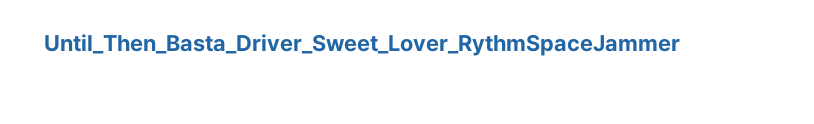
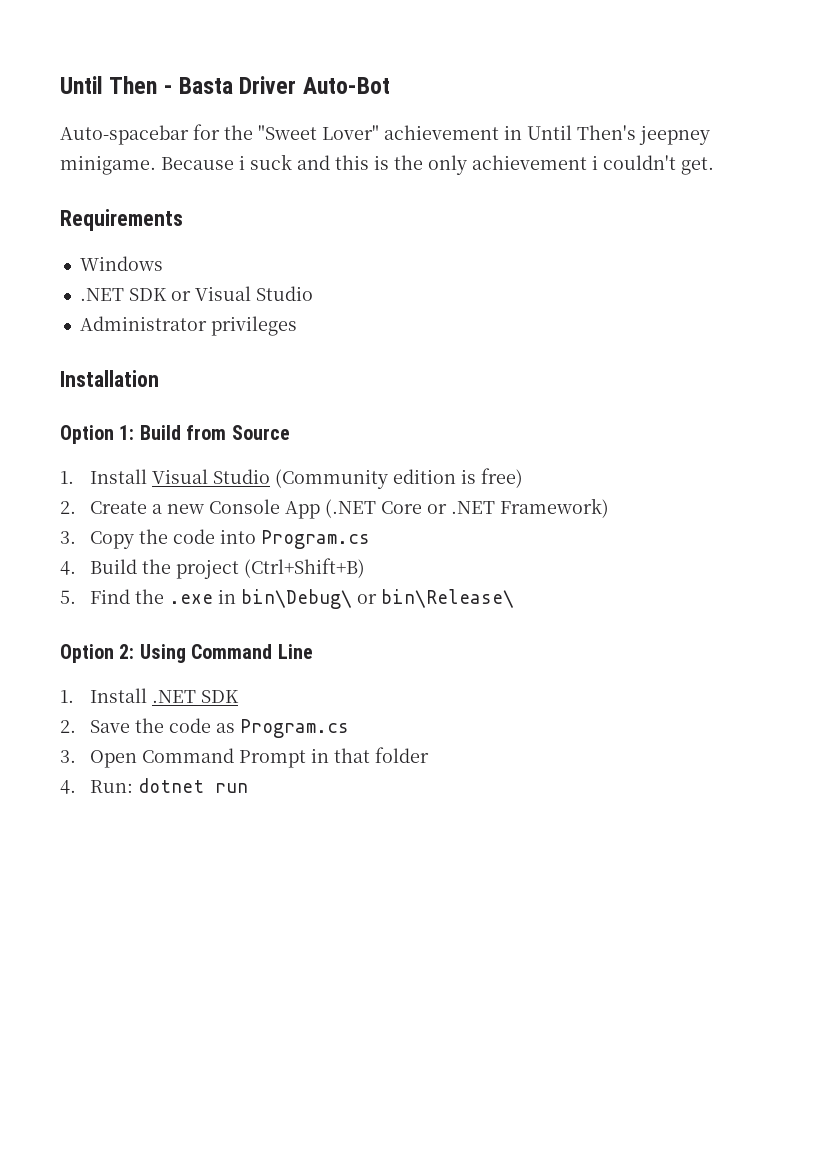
[44,34,680,56] Until_Then_Basta_Driver_Sweet_Lover_RythmSpaceJammer -> [60,76,390,94] [60,124,710,145] [60,154,714,175] [60,209,183,231] [79,256,163,271] [79,286,313,301] [79,316,297,336] [60,370,159,387] [60,425,290,444] [60,468,523,489] [60,498,609,519] [60,529,370,549] [60,558,365,579] [60,589,514,609] [60,644,313,663] [60,688,239,703] [60,718,349,738] [60,747,429,768] [60,778,248,794] Until Then - Basta Driver Auto-Bot // Auto-spacebar for the "Sweet Lover" achievement in Until Then's jeepney minigame. Because i suck and this is the only achievement i couldn't get. // Requirements // Windows // .NET SDK or Visual Studio // Administrator privileges // Installation // Option 1: Build from Source // 1. Install Visual Studio (Community edition is free) // 2. Create a new Console App (.NET Core or .NET Framework) // 3. Copy the code into Program.cs // 4. Build the project (Ctrl+Shift+B) // 5. Find the .exe in bin\Debug\ or bin\Release\ // Option 2: Using Command Line // 1. Install .NET SDK // 2. Save the code as Program.cs // 3. Open Command Prompt in that folder // 4. Run: dotnet run

